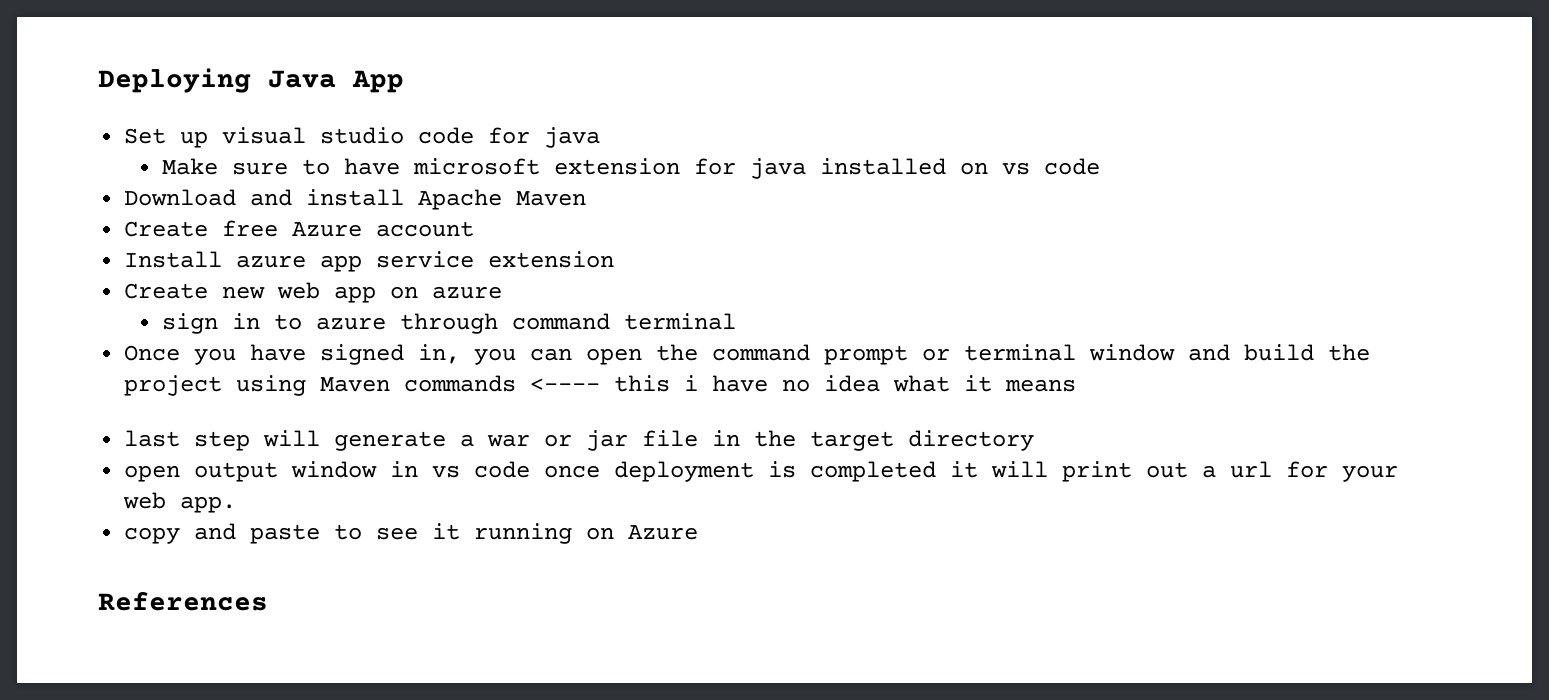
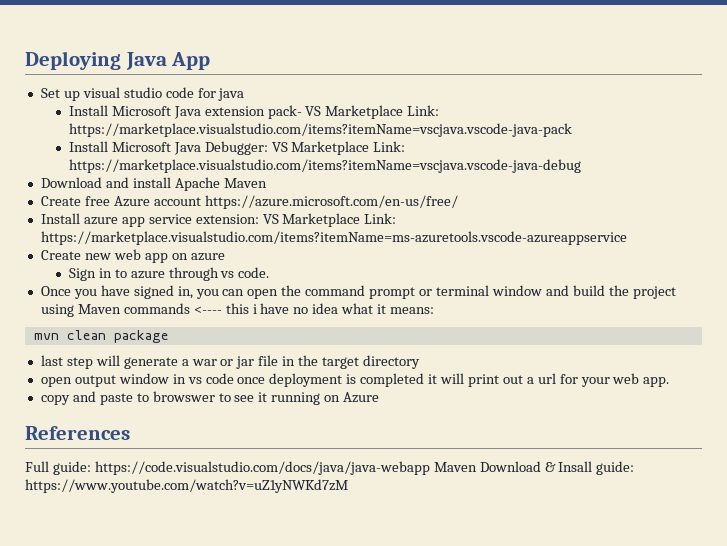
[162,158,1101,179] Make sure to have microsoft extension for java installed on vs code -> [68,105,440,119] [68,123,572,137] [68,141,406,155] [68,159,581,173] Install Microsoft Java extension pack- VS Marketplace Link: https://marketplace.visualstudio.com/items?itemName=vscjava.vscode-java-pack // Install Microsoft Java Debugger: VS Marketplace Link: https://marketplace.visualstudio.com/items?itemName=vscjava.vscode-java-debug
(475, 229) none -> [204,195,458,209] https://azure.microsoft.com/en-us/free/
[488,251,615,268] extension -> [195,213,397,227] [40,231,627,245] extension: VS Marketplace Link: https://marketplace.visualstudio.com/items?itemName=ms-azuretools.vscode-azureappservice
[162,313,219,334] sign -> [68,268,96,281] Sign
[512,313,737,330] command terminal -> [220,267,270,278] vs code.
[1005,379,1077,392] means -> [390,307,435,314] [33,330,169,343] means: // mvn clean package
(363, 532) none -> [152,391,231,402] browswer to
(268, 601) none -> [25,461,635,475] [25,479,348,493] // Full guide: https://code.visualstudio.com/docs/java/java-webapp Maven Download & Insall guide: https://www.youtube.com/watch?v=uZ1yNWKd7zM

